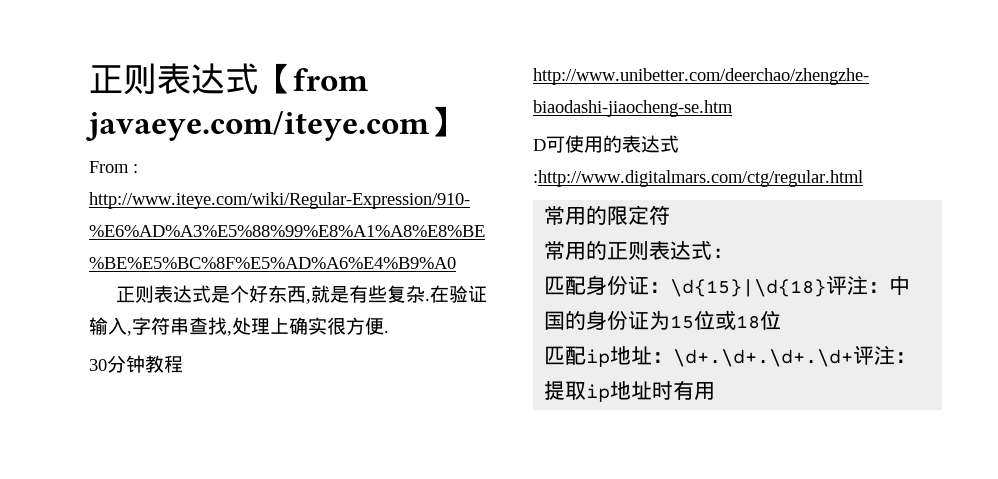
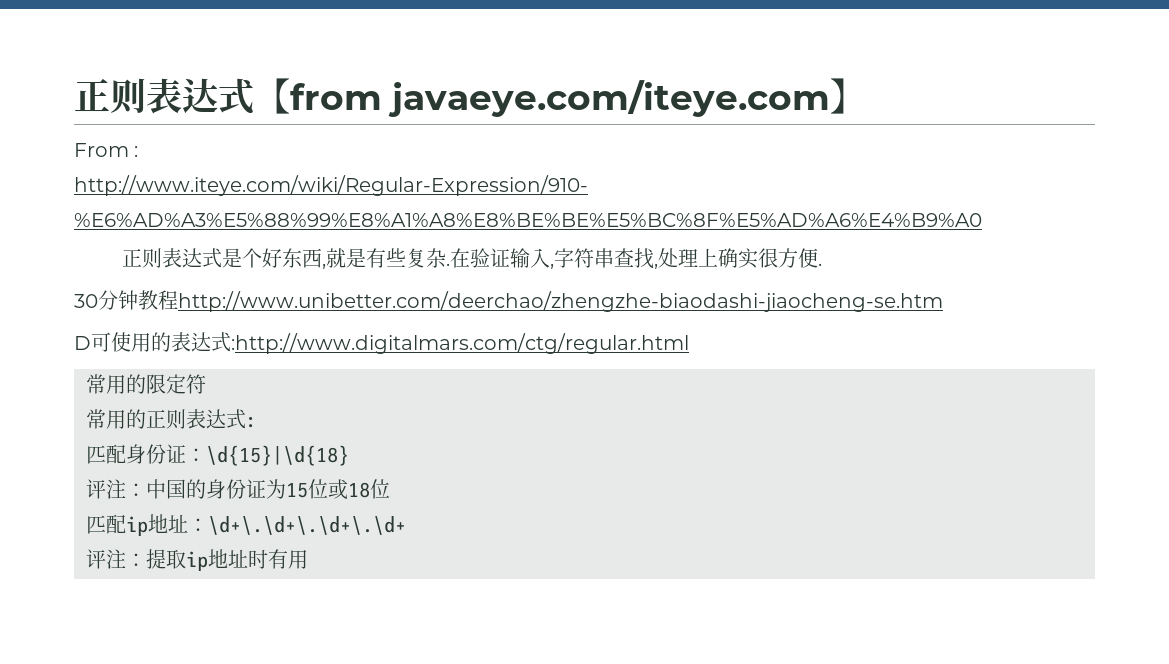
(827, 288) none -> (349, 455) //
[673,349,854,367] \d+.\d+.\d+.\d+ -> [208,516,406,535] \d+\.\d+\.\d+\.\d+ //

